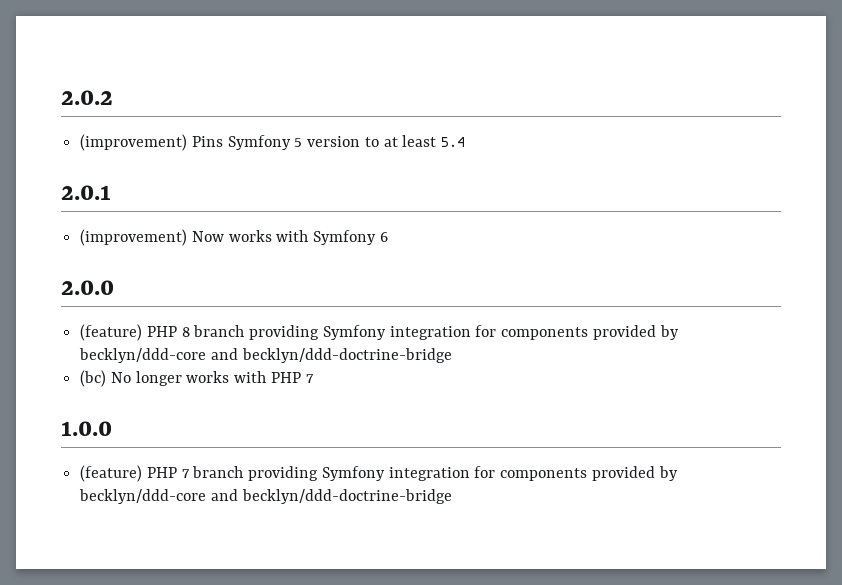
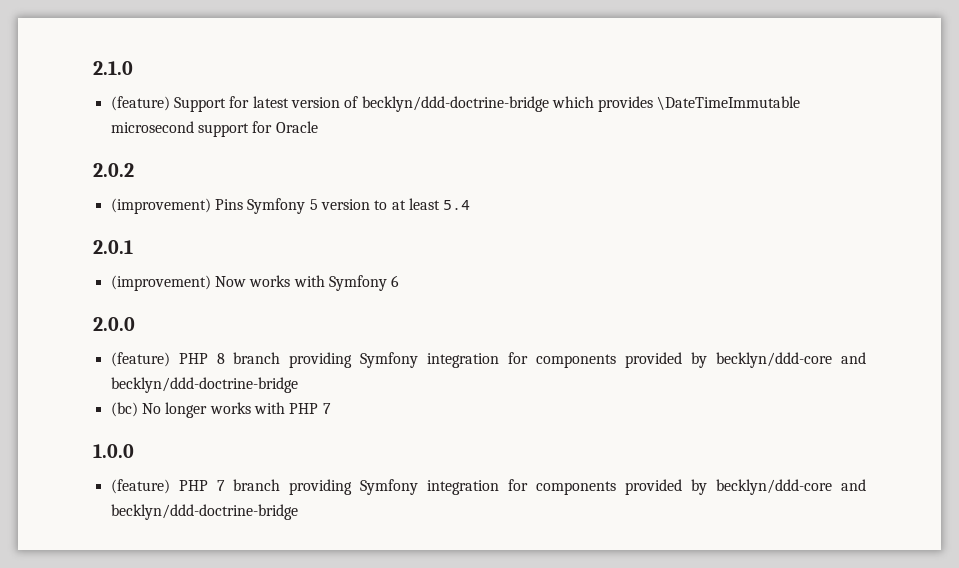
(61, 97) none -> [93,61,133,75] [110,96,801,112] [110,121,318,137] 2.1.0 // (feature) Support for latest version of becklyn/ddd-doctrine-bridge which provides \DateTimeImmutable microsecond support for Oracle //

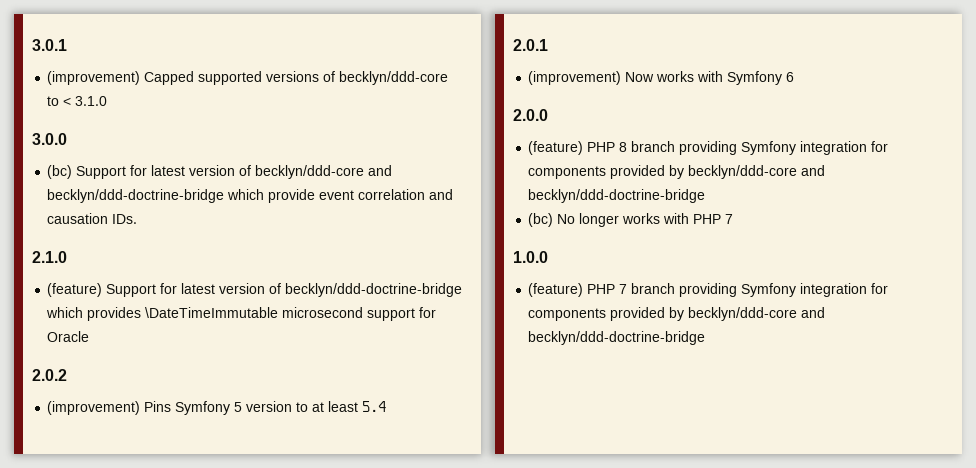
(93, 68) none -> [32,39,67,51] [47,71,449,85] [47,96,108,106] [32,133,67,145] [47,165,393,179] [47,189,454,203] [47,213,138,224] 3.0.1 // (improvement) Capped supported versions of becklyn/ddd-core to < 3.1.0 // 3.0.0 // (bc) Support for latest version of becklyn/ddd-core and becklyn/ddd-doctrine-bridge which provide event correlation and causation IDs. //

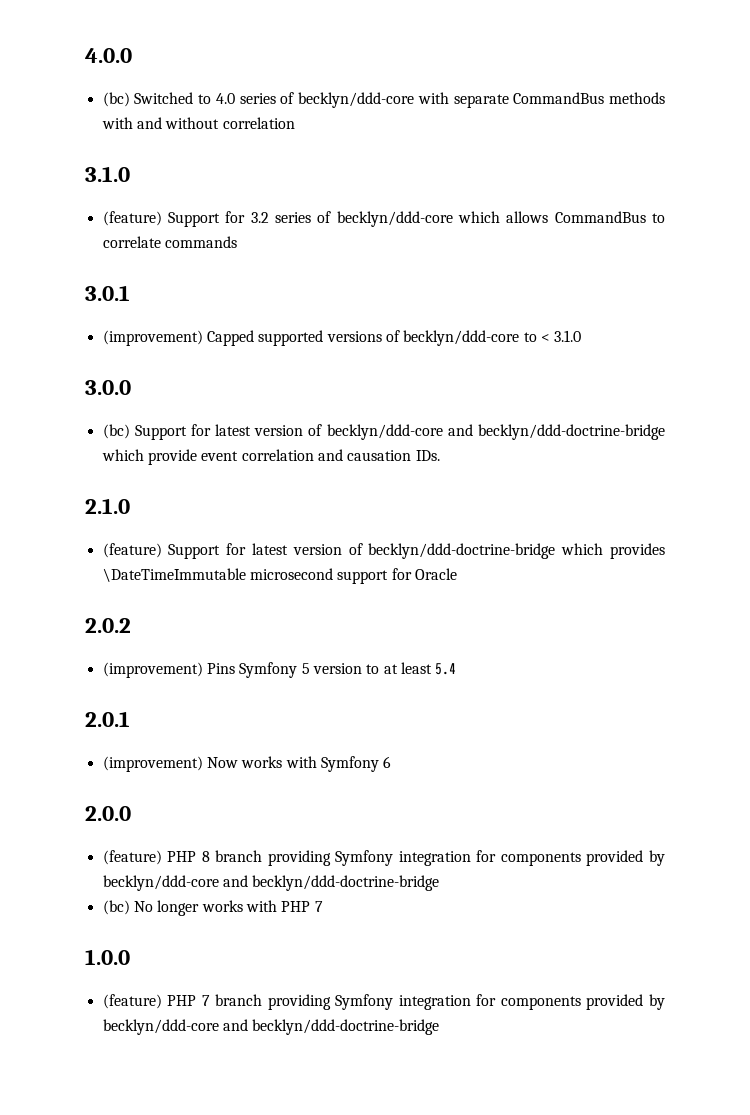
(32, 45) none -> [85,48,132,63] [102,92,665,108] [101,117,295,129] [85,166,130,182] [102,211,665,227] [102,236,237,248] 4.0.0 // (bc) Switched to 4.0 series of becklyn/ddd-core with separate CommandBus methods with and without correlation // 3.1.0 // (feature) Support for 3.2 series of becklyn/ddd-core which allows CommandBus to correlate commands //

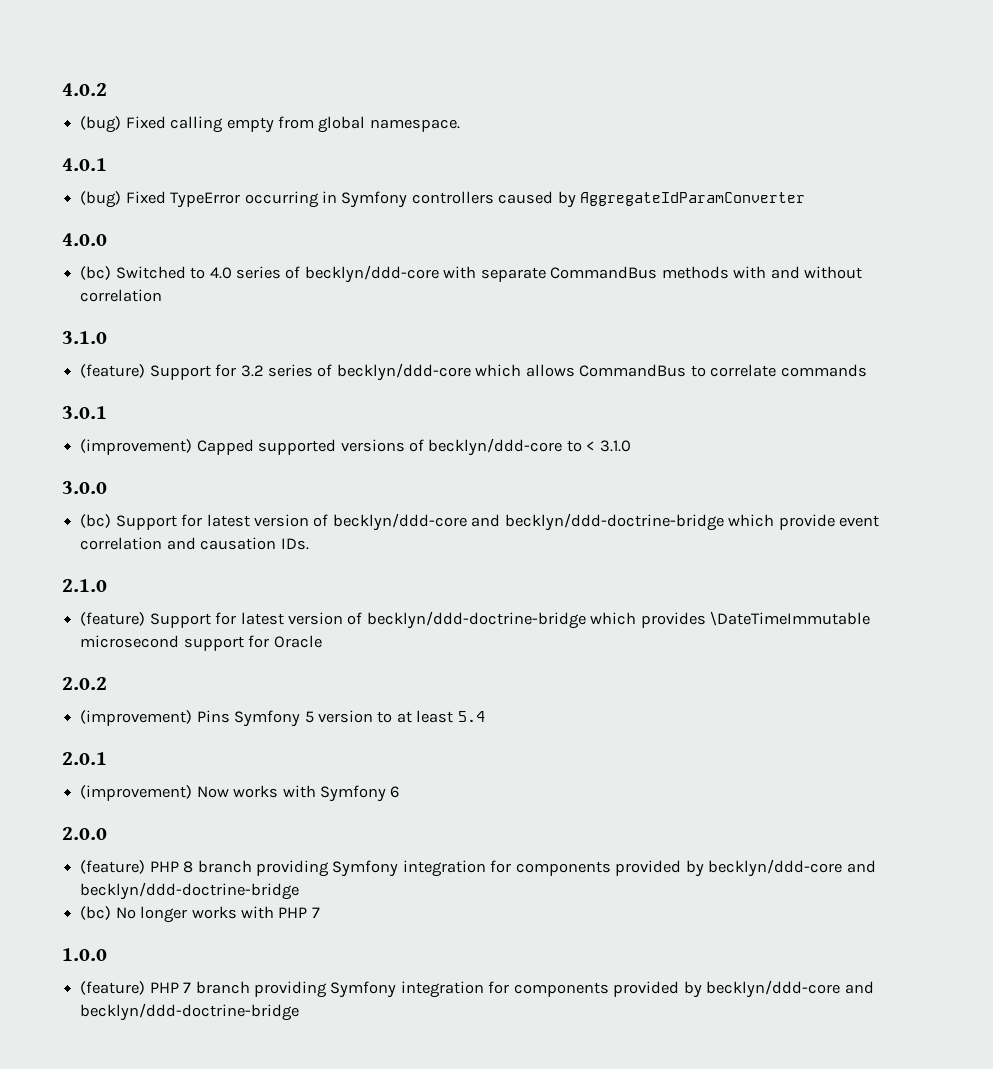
(85, 55) none -> [62,83,107,96] [80,116,460,133] [62,158,107,171] [80,191,806,208] 4.0.2 // (bug) Fixed calling empty from global namespace. // 4.0.1 // (bug) Fixed TypeError occurring in Symfony controllers caused by AggregateIdParamConverter //

